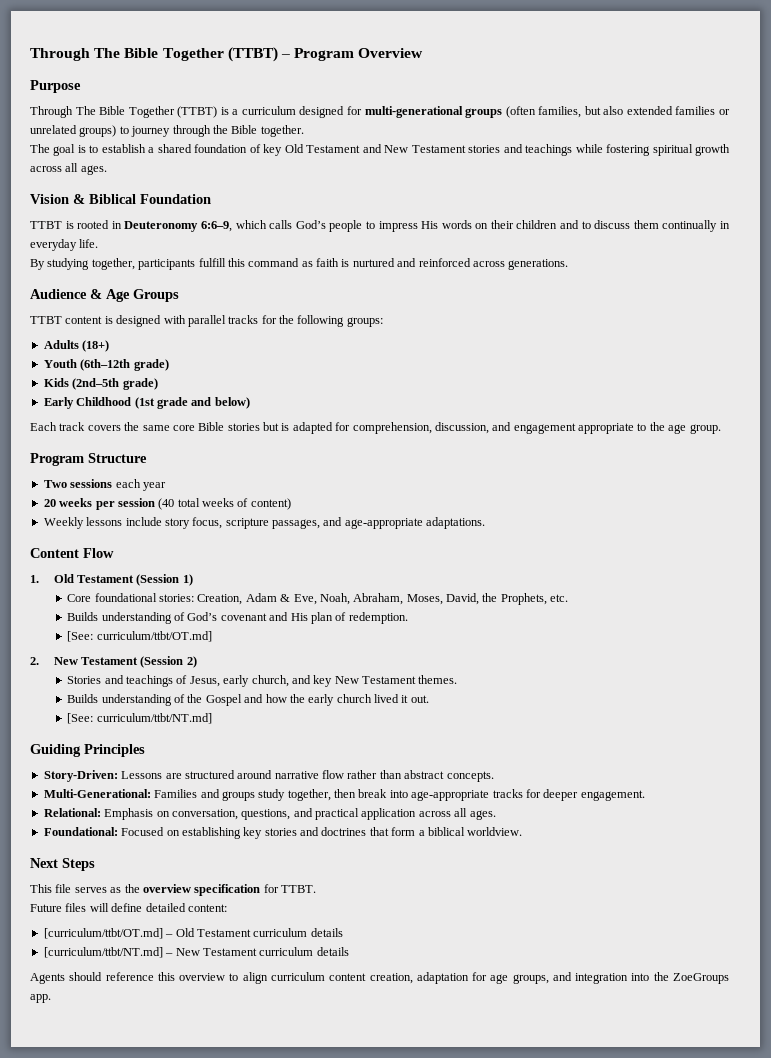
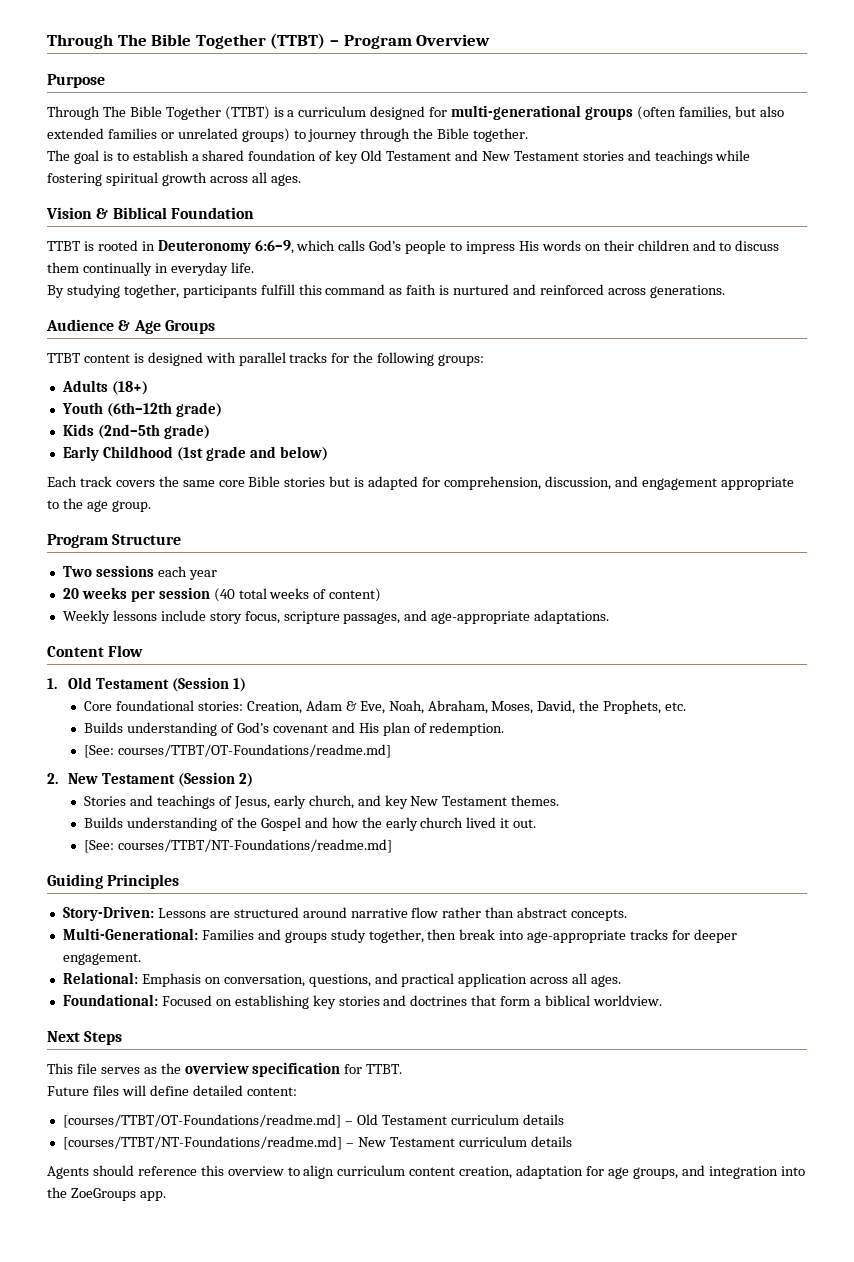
[96,631,212,642] curriculum/ttbt/OT.md] -> [118,744,392,758] courses/TTBT/OT-Foundations/readme.md]
[96,713,212,724] curriculum/ttbt/NT.md] -> [118,839,393,853] courses/TTBT/NT-Foundations/readme.md]
[43,928,163,939] [curriculum/ttbt/OT.md] -> [62,1114,341,1128] [courses/TTBT/OT-Foundations/readme.md]
[43,947,163,958] [curriculum/ttbt/NT.md] -> [62,1136,342,1150] [courses/TTBT/NT-Foundations/readme.md]

